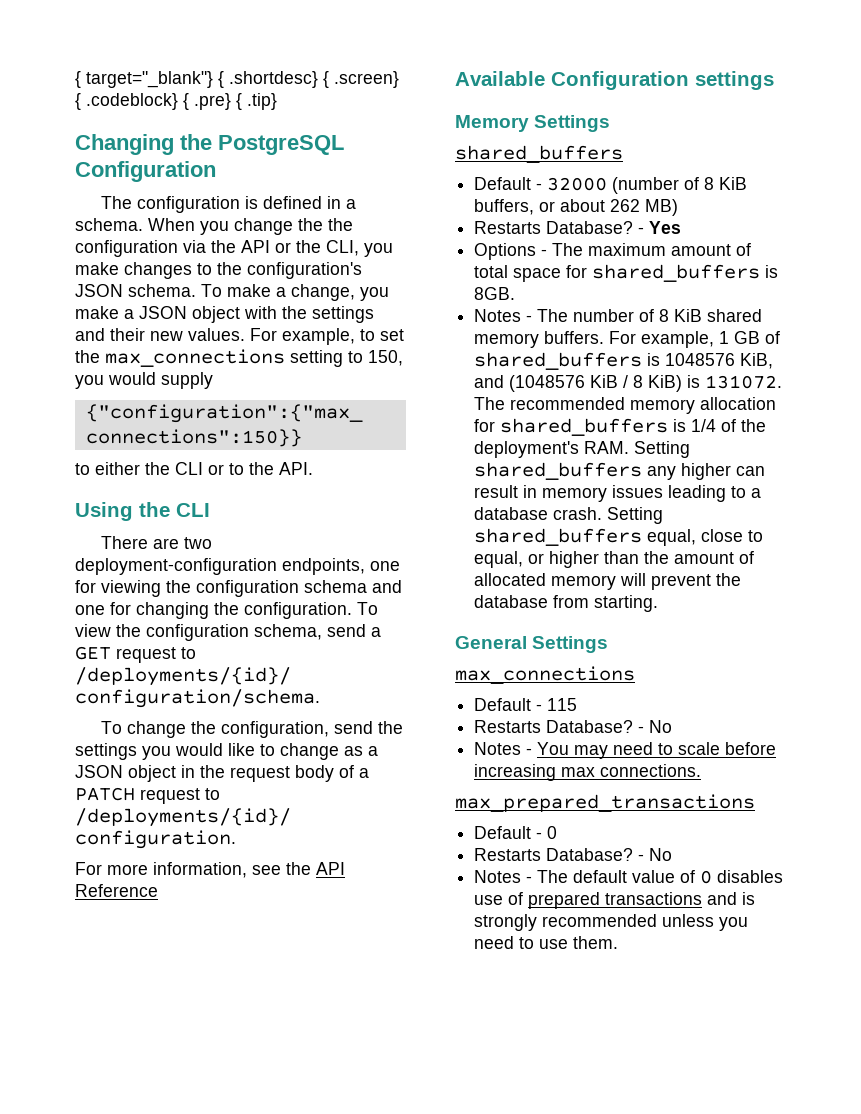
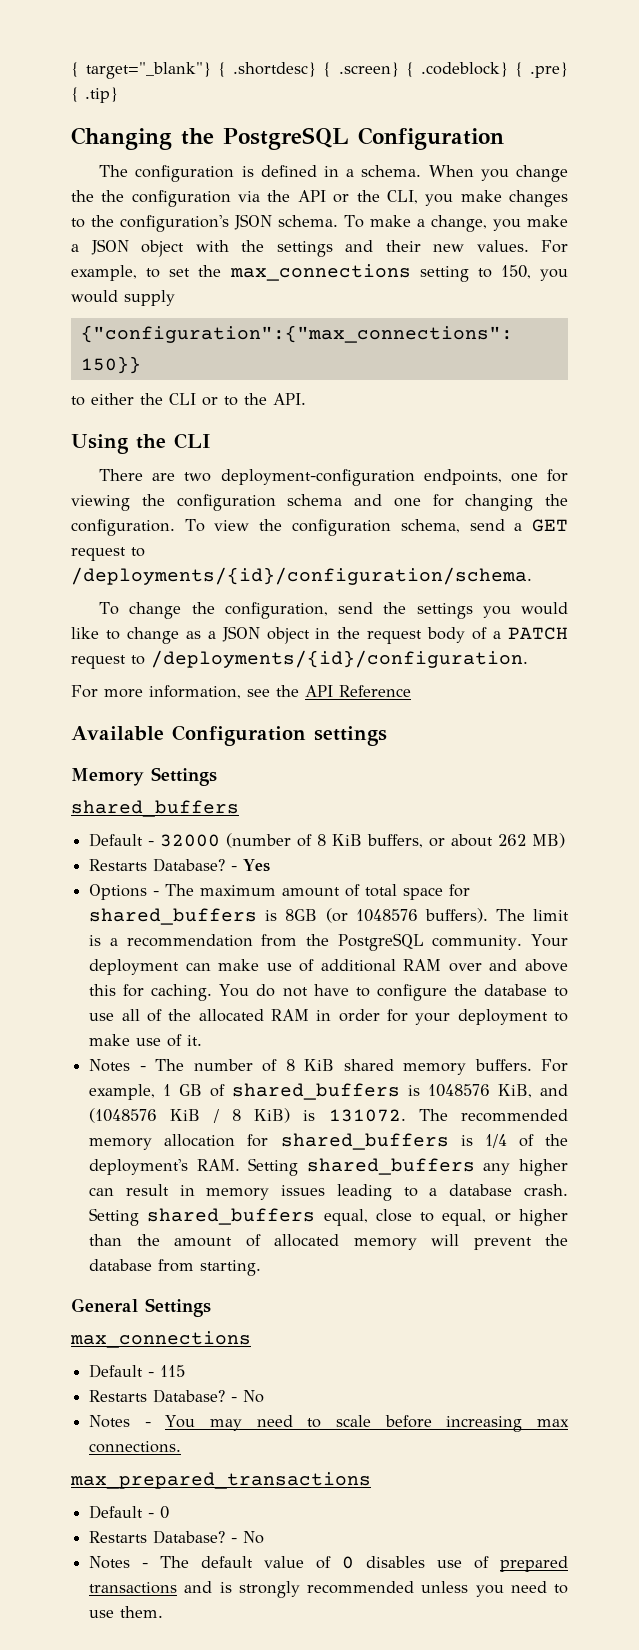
[474,287,516,300] 8GB. -> [285,908,569,923] [89,933,569,951] [89,959,568,975] [89,984,569,1001] [89,1009,569,1025] [89,1034,203,1047] 8GB (or 1048576 buffers). The limit is a recommendation from the PostgreSQL community. Your deployment can make use of additional RAM over and above this for caching. You do not have to configure the database to use all of the allocated RAM in order for your deployment to make use of it.

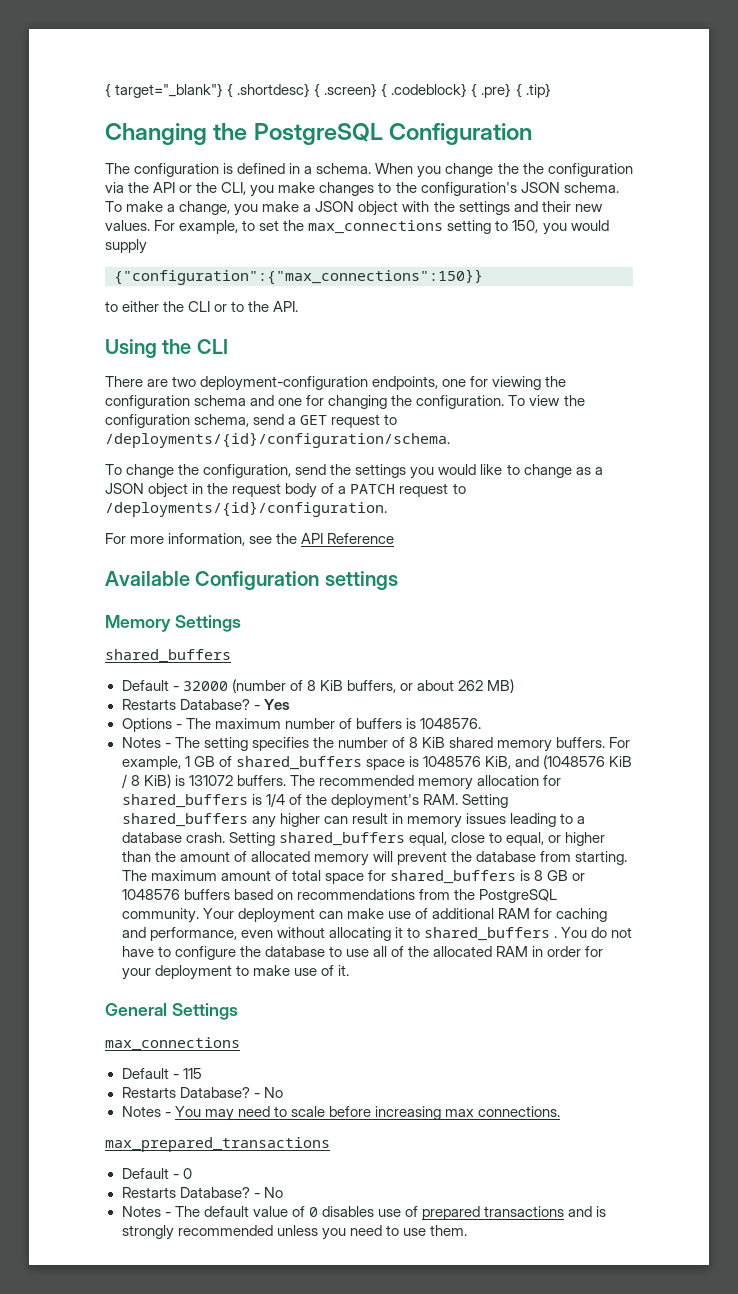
[282,884,471,900] [89,908,569,925] [89,933,569,951] [89,959,568,975] [89,984,569,1001] [89,1009,569,1025] [89,1034,203,1047] [89,1059,185,1072] amount of total space for shared_buffers is 8GB (or 1048576 buffers). The limit is a recommendation from the PostgreSQL community. Your deployment can make use of additional RAM over and above this for caching. You do not have to configure the database to use all of the allocated RAM in order for your deployment to make use of it. // Notes - The -> [284,718,481,729] [121,737,334,751] number of buffers is 1048576. // Notes - The setting specifies the
(401, 1091) none -> [365,759,405,770] space
[328,1109,406,1122] 131072. -> [188,775,286,786] 131072 buffers.
(262, 1268) none -> [121,870,586,884] [121,889,557,903] [121,908,608,923] [121,927,633,941] [121,946,604,960] [121,965,349,980] The maximum amount of total space for shared_buffers is 8 GB or 1048576 buffers based on recommendations from the PostgreSQL community. Your deployment can make use of additional RAM for caching and performance, even without allocating it to shared_buffers . You do not have to configure the database to use all of the allocated RAM in order for your deployment to make use of it.

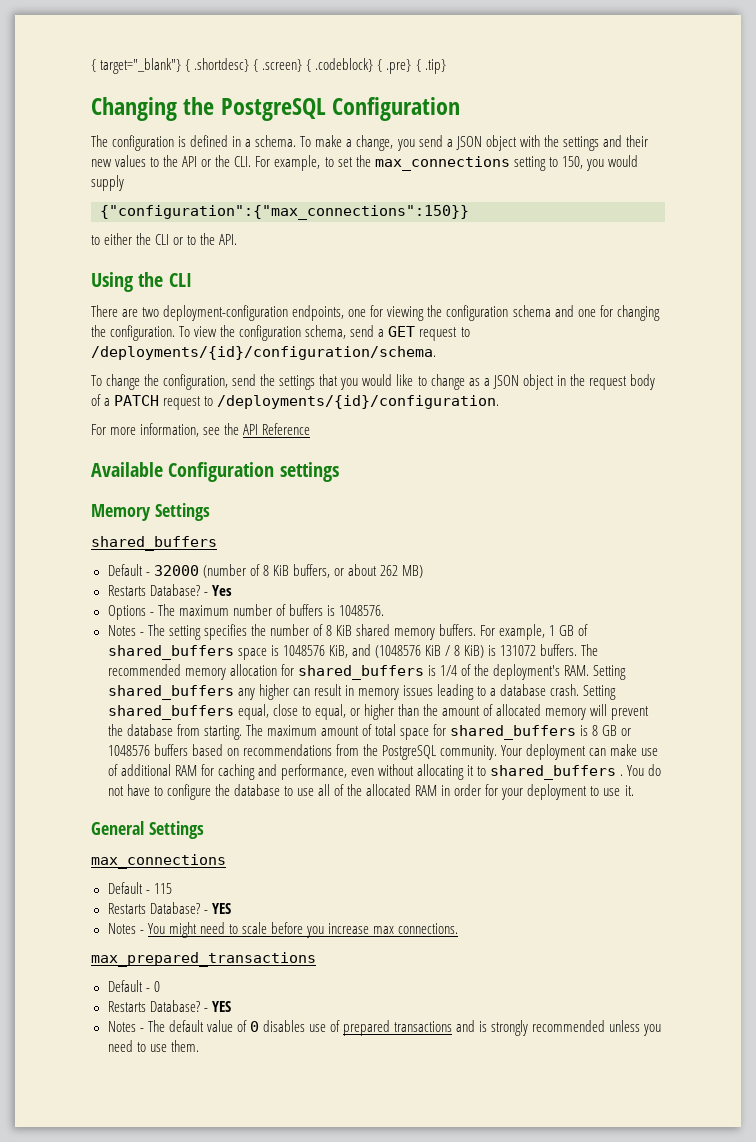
[375,163,633,178] [105,182,619,197] When you change the the configuration via the API or the CLI, you make changes to the configuration's JSON schema. -> (297, 141) none
[262,201,300,212] make -> [418,135,443,147] send
[105,220,150,231] values. -> [115,155,252,167] values to the API or the CLI.
(407, 471) none -> [319,374,339,386] that
[252,965,334,976] make use of -> [603,788,621,796] use
[263,1087,283,1098] No -> [211,903,231,914] YES
[204,1109,234,1121] may -> [168,922,197,938] might
[374,1106,441,1120] increasing -> [305,923,369,938] you increase
[263,1187,283,1198] No -> [211,1001,231,1012] YES

